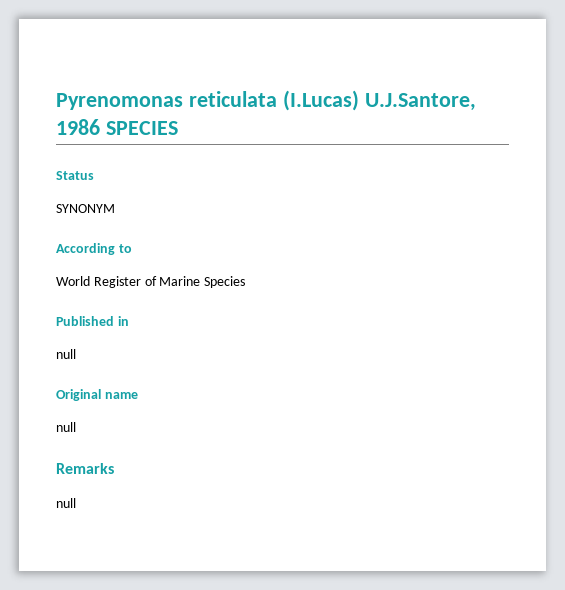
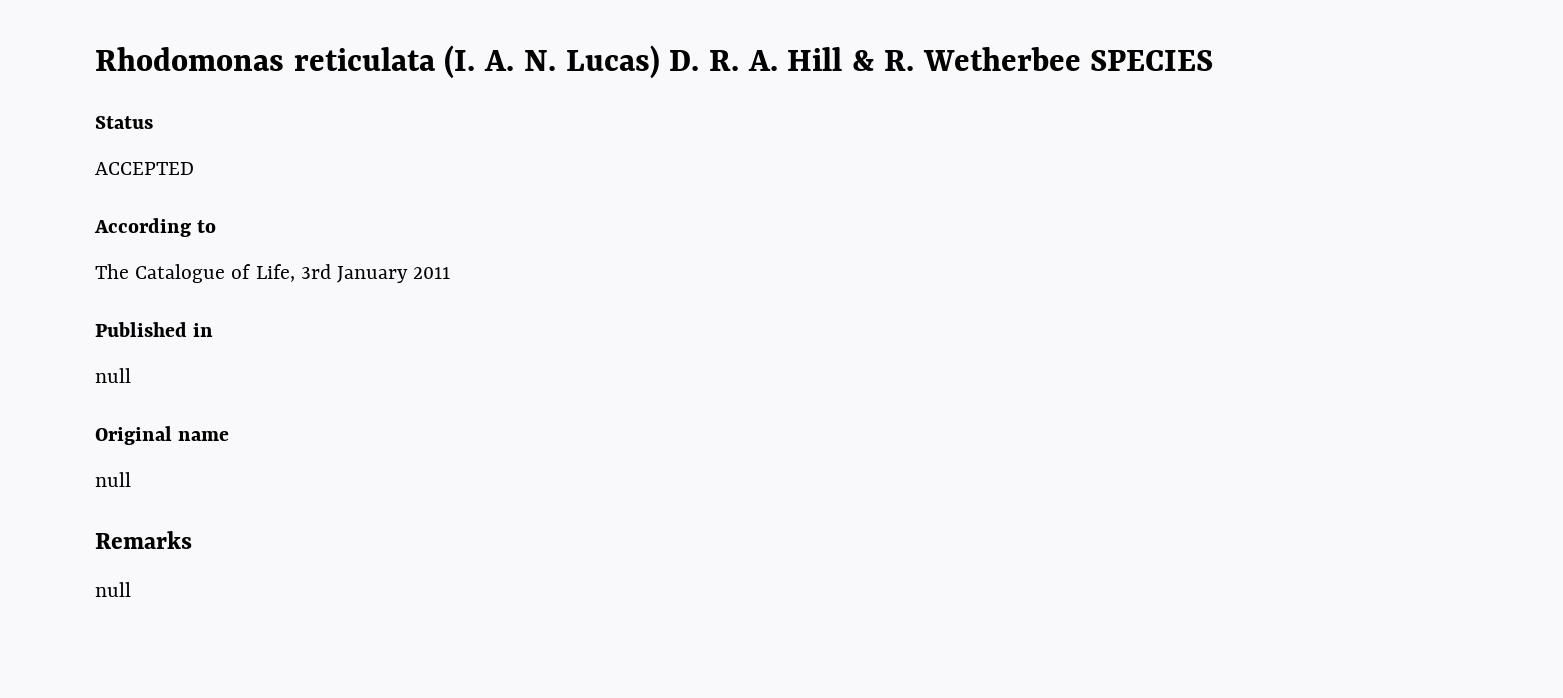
[56,90,476,111] [56,119,100,135] Pyrenomonas reticulata (I.Lucas) U.J.Santore, 1986 -> [95,45,1081,79] Rhodomonas reticulata (I. A. N. Lucas) D. R. A. Hill & R. Wetherbee
[56,204,115,213] SYNONYM -> [95,162,194,175] ACCEPTED
[56,276,246,288] World Register of Marine Species -> [95,264,451,283] The Catalogue of Life, 3rd January 2011

